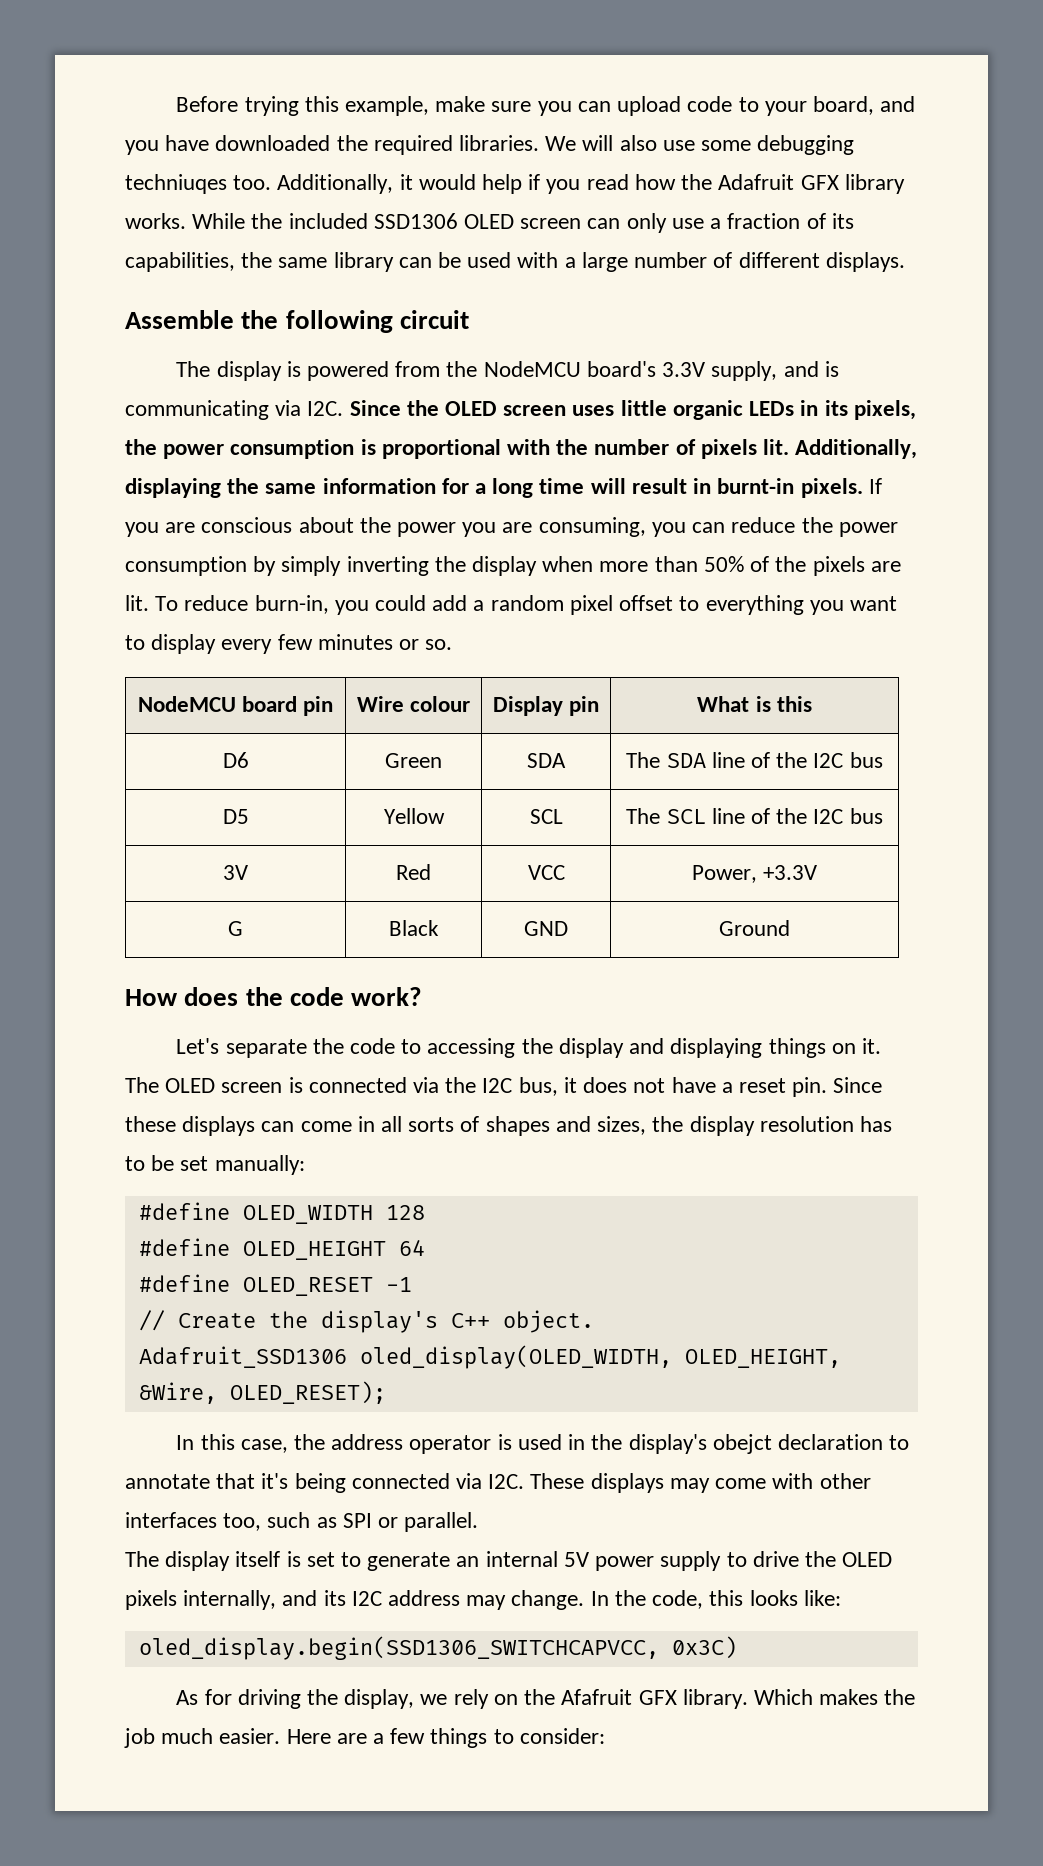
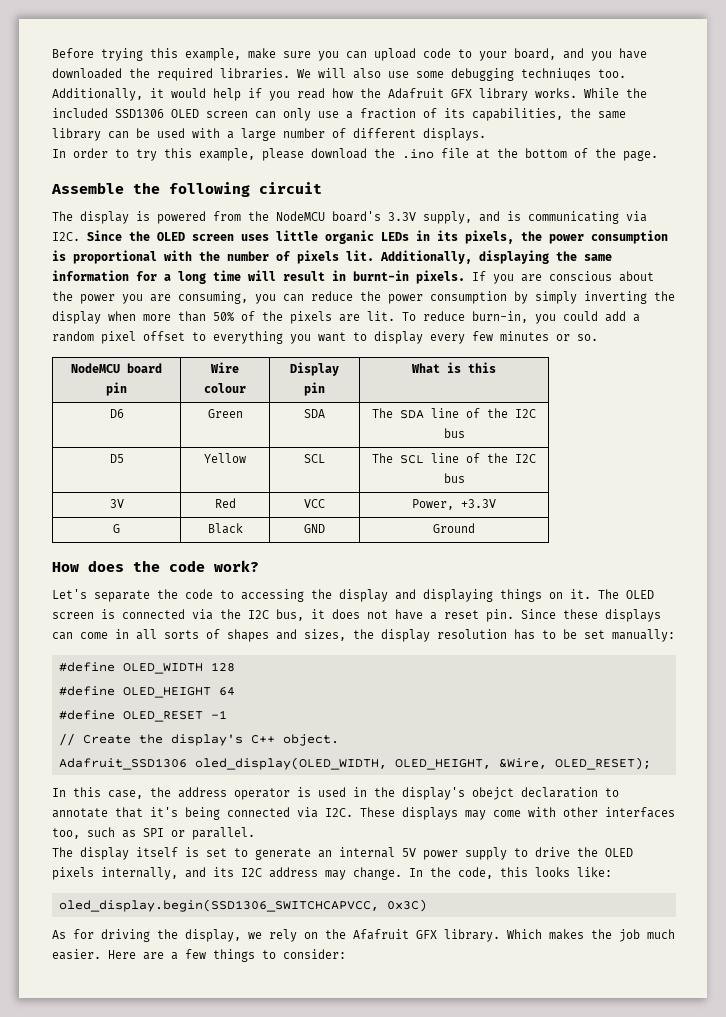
(905, 262) none -> [52,148,658,161] // In order to try this example, please download the .ino file at the bottom of the page.

